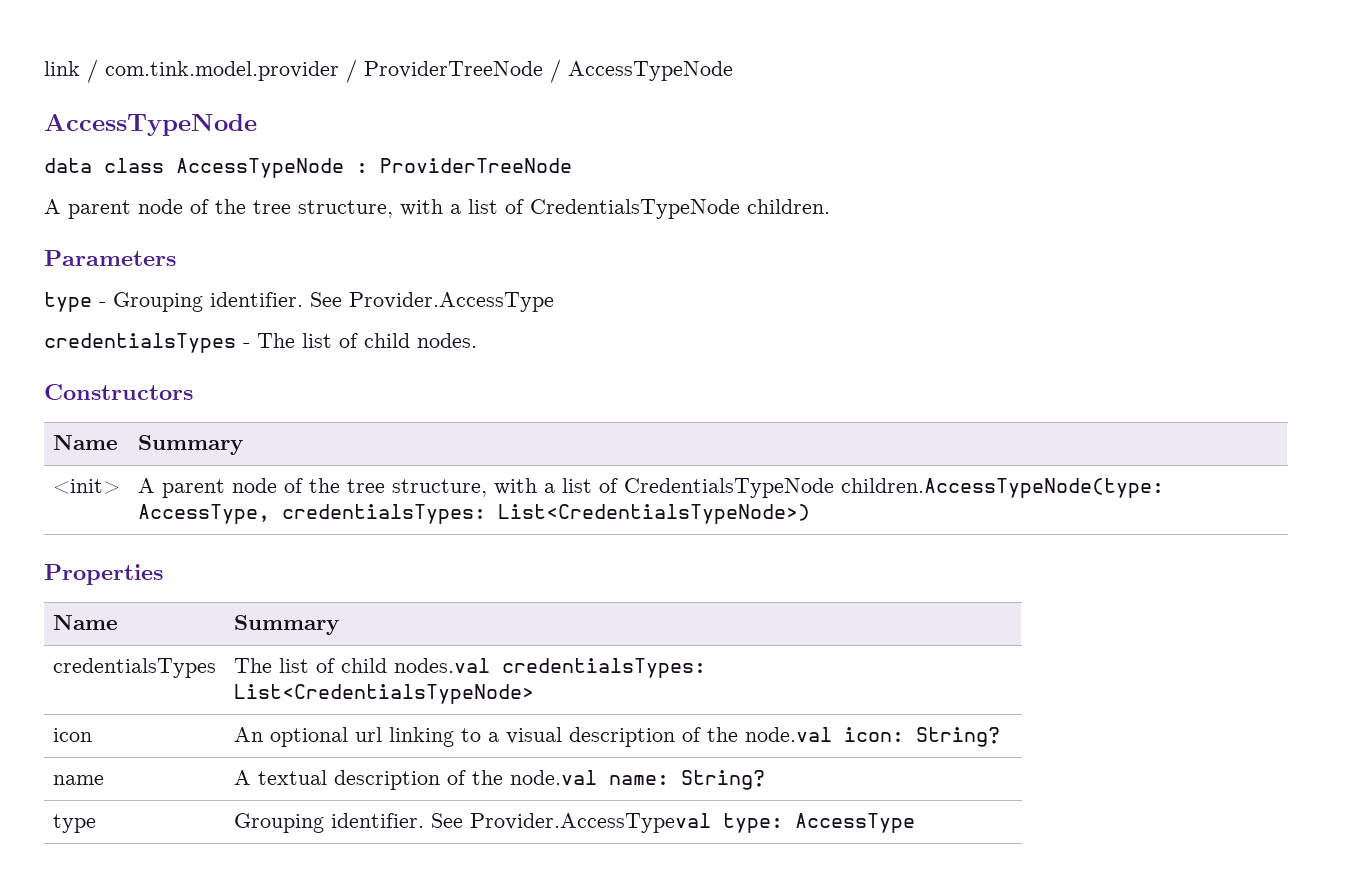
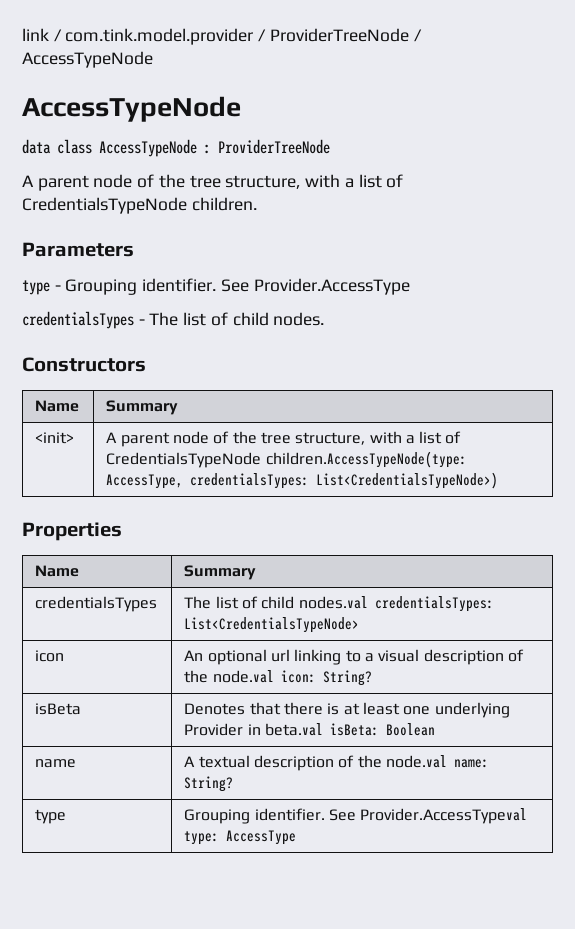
(1000, 737) none -> [35,703,82,715] [184,702,510,718] [184,723,435,736] // isBeta | Denotes that there is at least one underlying Provider in beta.val isBeta: Boolean

